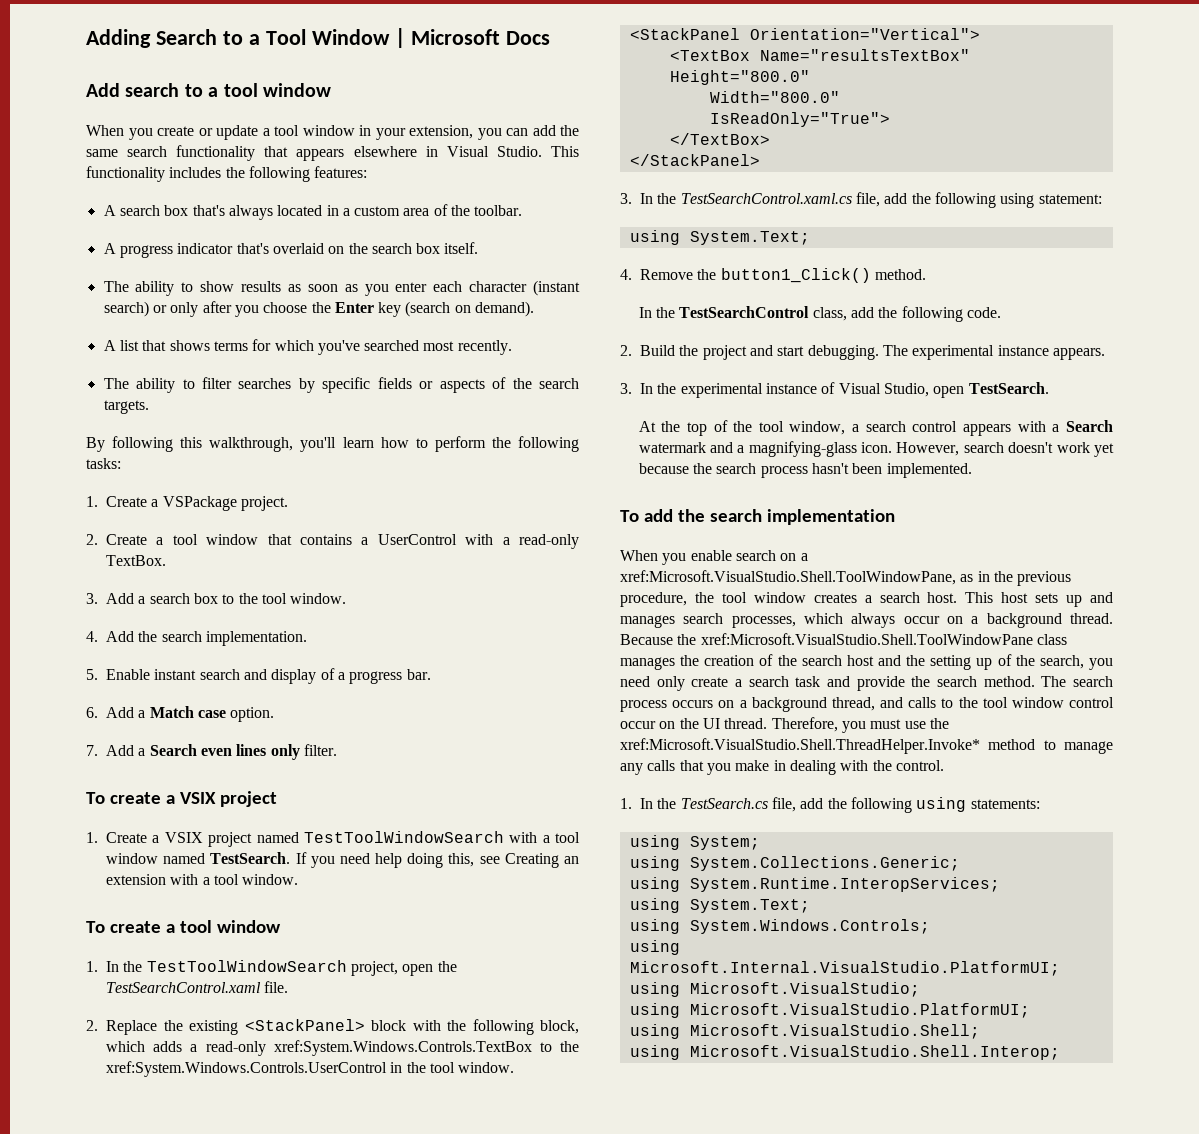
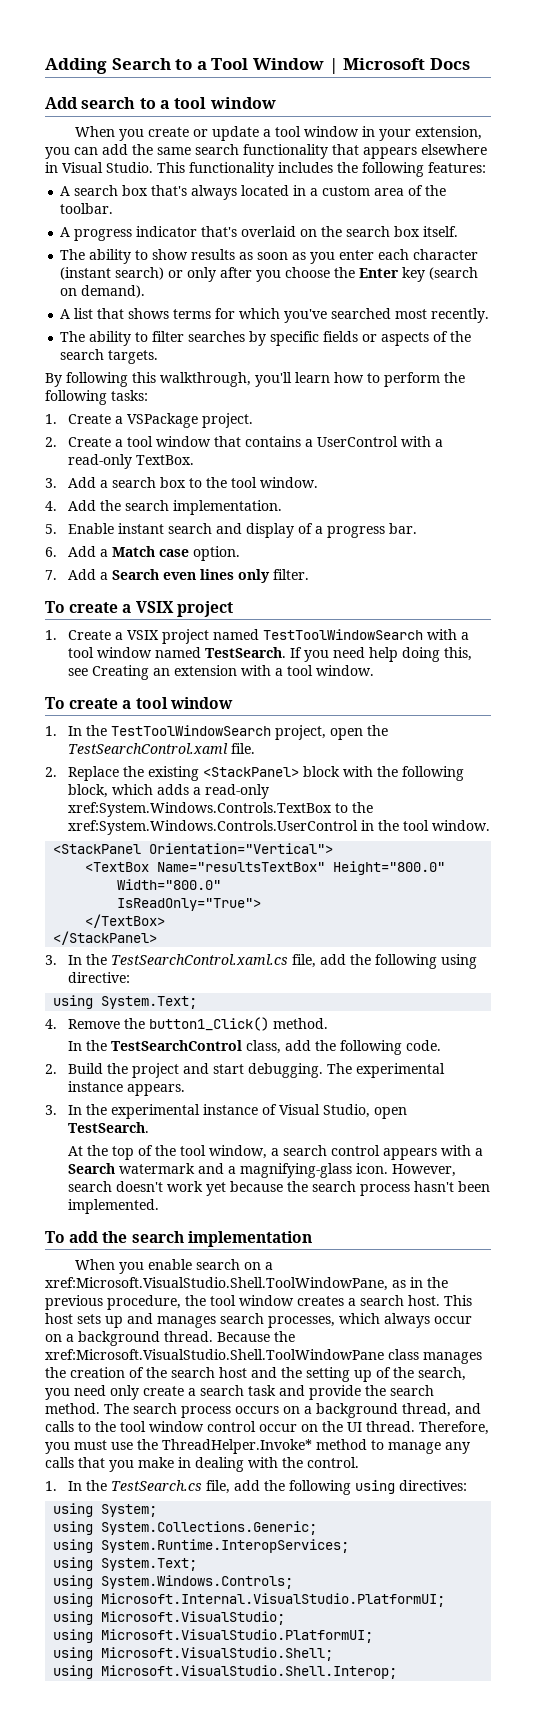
[1038,194,1102,204] statement: -> [68,972,131,983] directive:
[620,738,980,754] xref:Microsoft.VisualStudio.Shell.ThreadHelper.Invoke* -> [162,1439,312,1454] ThreadHelper.Invoke*
[970,799,1040,809] statements: -> [399,1480,468,1491] directives:

